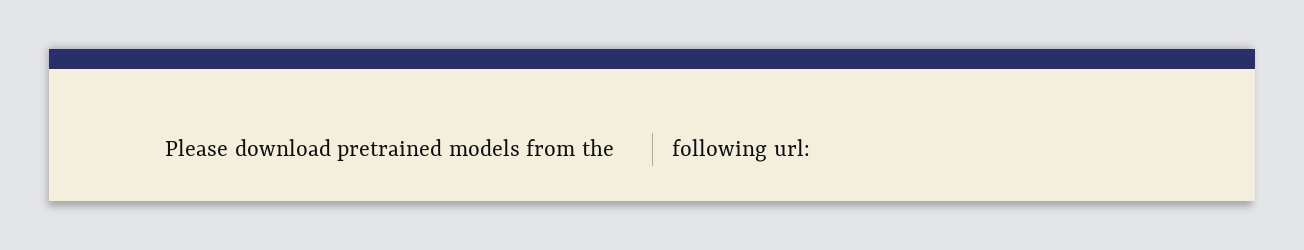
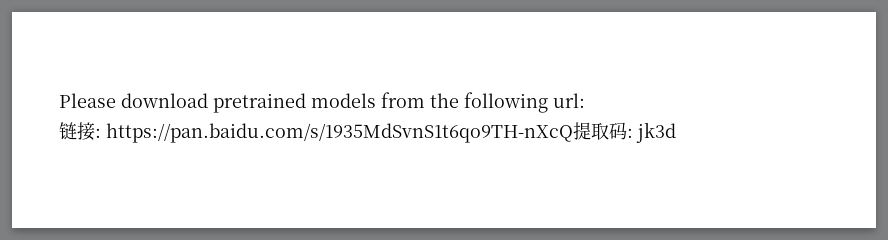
(810, 147) none -> [59,122,676,143] // 链接: https://pan.baidu.com/s/1935MdSvnS1t6qo9TH-nXcQ提取码: jk3d

